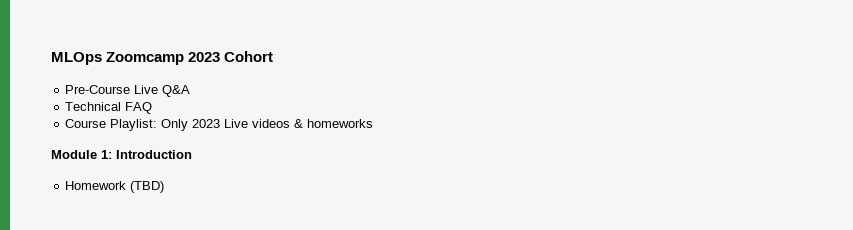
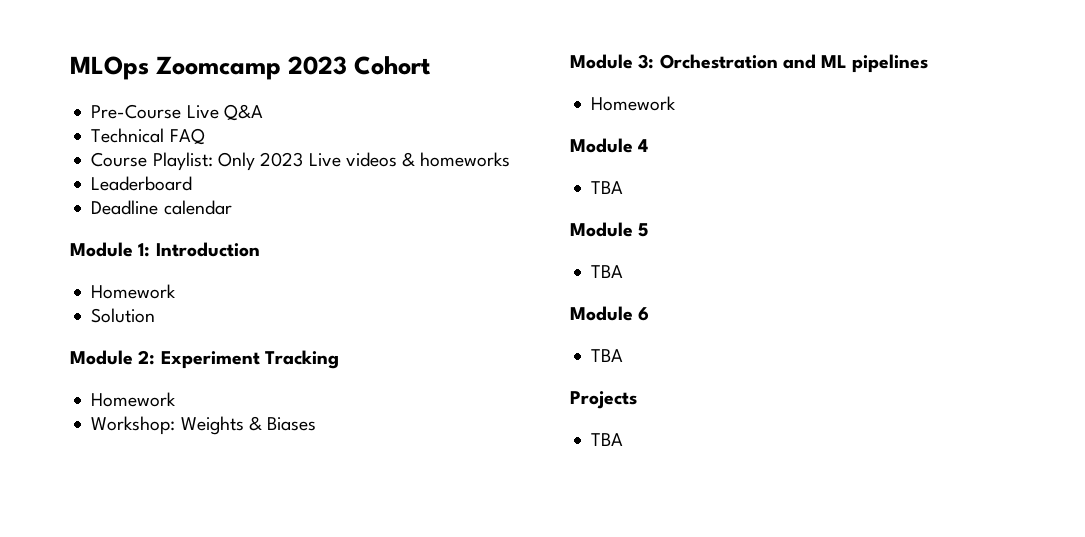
(374, 123) none -> [91,176,193,191] [91,200,232,215] // Leaderboard // Deadline calendar
[130,181,165,193] (TBD) -> [91,308,156,323] [70,350,339,369] [91,392,177,407] [91,416,317,435] [570,54,929,73] [591,96,677,111] [570,138,649,153] [591,181,624,194] [570,222,650,237] [591,265,624,278] [570,306,650,321] [591,349,624,362] [570,391,637,409] [591,433,624,446] // Solution // Module 2: Experiment Tracking // Homework // Workshop: Weights & Biases // Module 3: Orchestration and ML pipelines // Homework // Module 4 // TBA // Module 5 // TBA // Module 6 // TBA // Projects // TBA

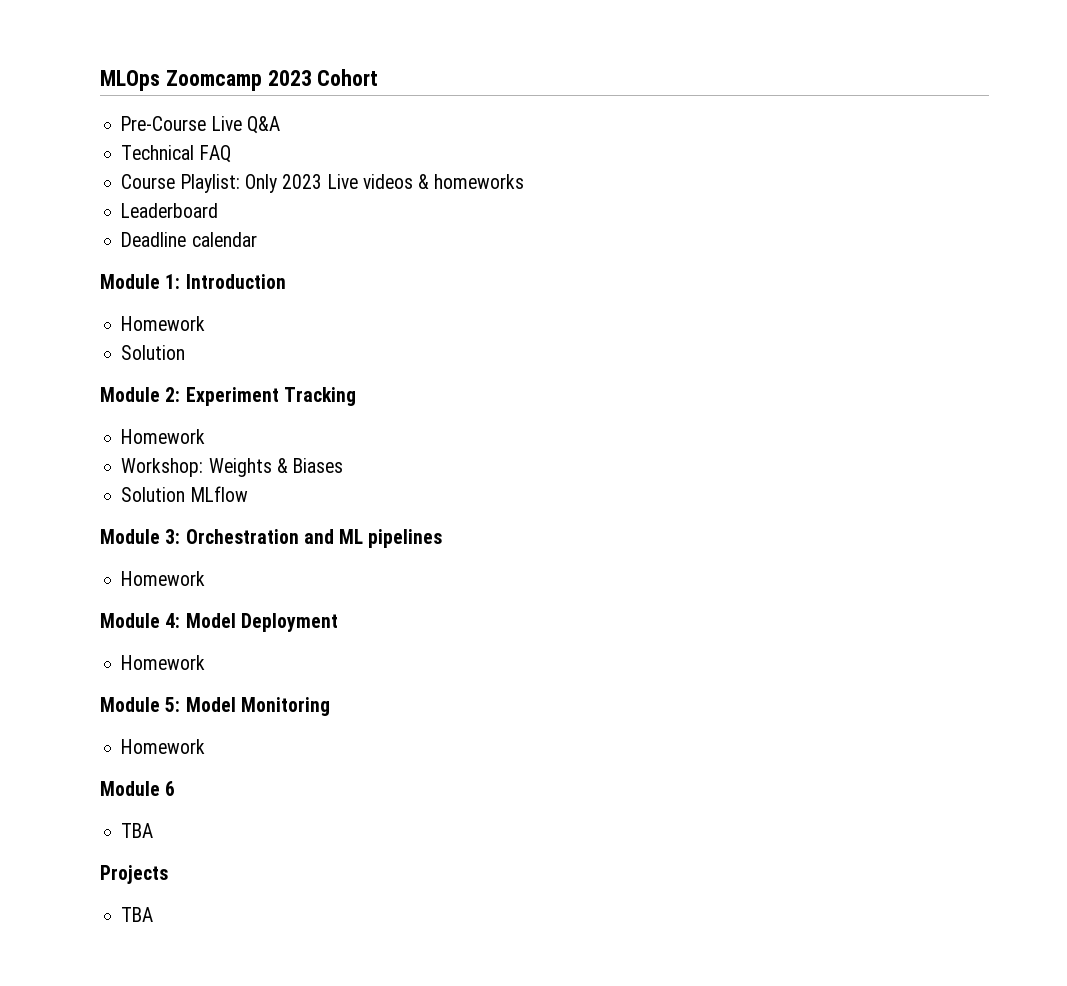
(317, 424) none -> [121,486,248,502] // Solution MLflow
[638,139,649,152] [591,181,624,194] [570,222,650,237] [591,265,624,278] 4 // TBA // Module 5 // TBA -> [165,613,338,632] [121,655,206,670] [100,697,330,716] [121,739,206,754] 4: Model Deployment // Homework // Module 5: Model Monitoring // Homework

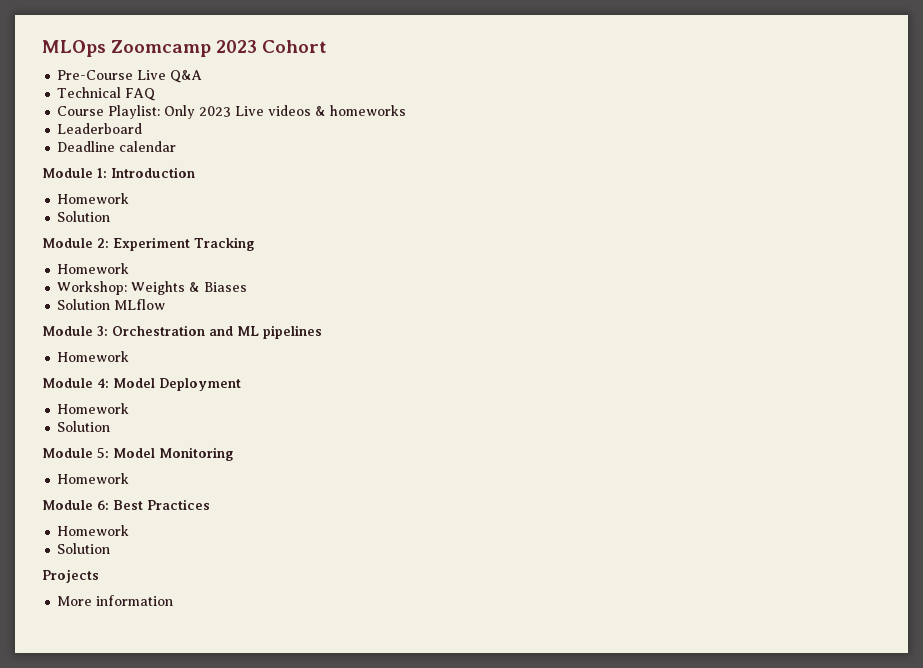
(206, 662) none -> [57,421,111,432] // Solution
[165,781,176,796] [121,823,154,838] 6 // TBA -> [97,499,210,510] [57,525,130,536] [57,543,111,554] 6: Best Practices // Homework // Solution
[121,907,154,922] TBA -> [57,595,174,606] More information

